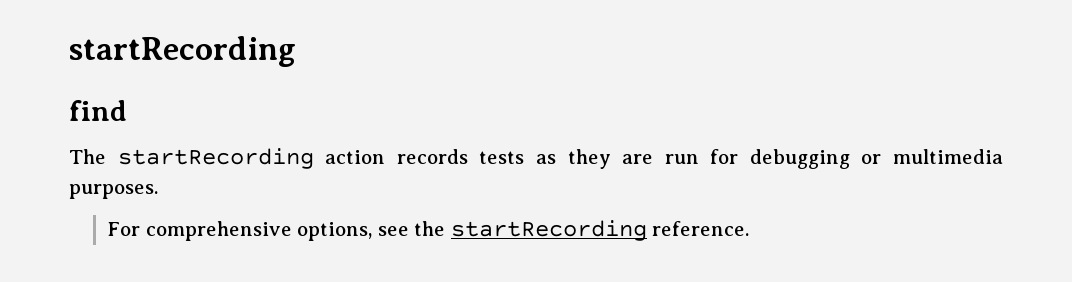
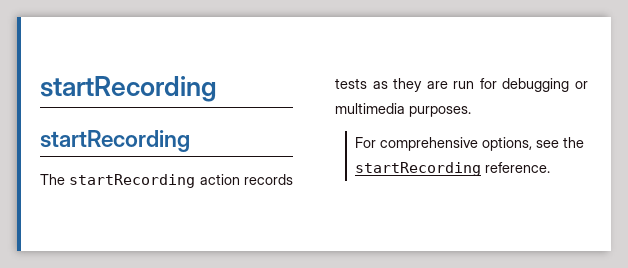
[69,36,296,67] [69,100,127,121] startRecording // find -> [40,76,217,102] [40,130,190,152] startRecording // startRecording

